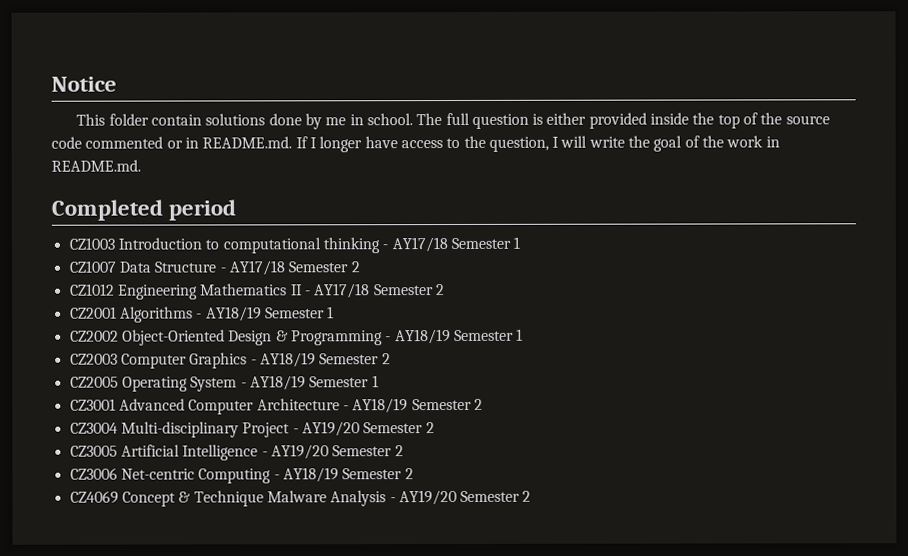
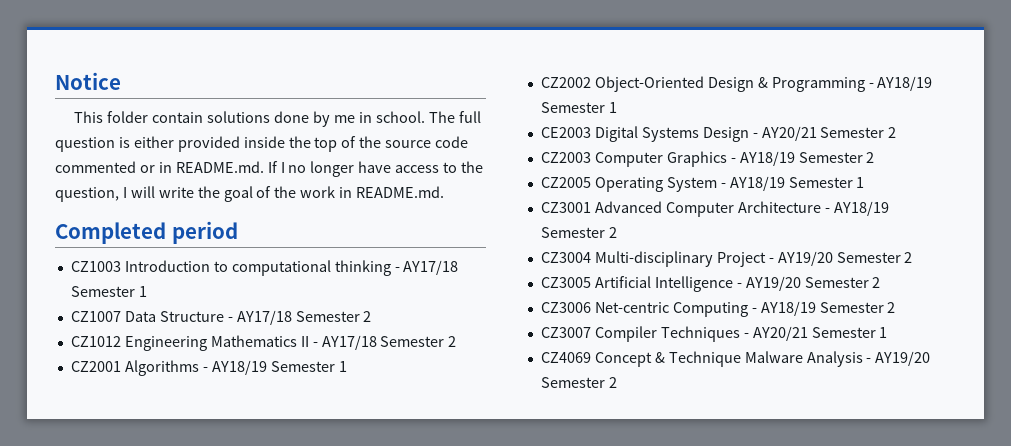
(317, 143) none -> [288,165,307,173] no
(524, 334) none -> [540,126,897,142] // CE2003 Digital Systems Design - AY20/21 Semester 2
(414, 474) none -> [540,326,888,342] // CZ3007 Compiler Techniques - AY20/21 Semester 1

